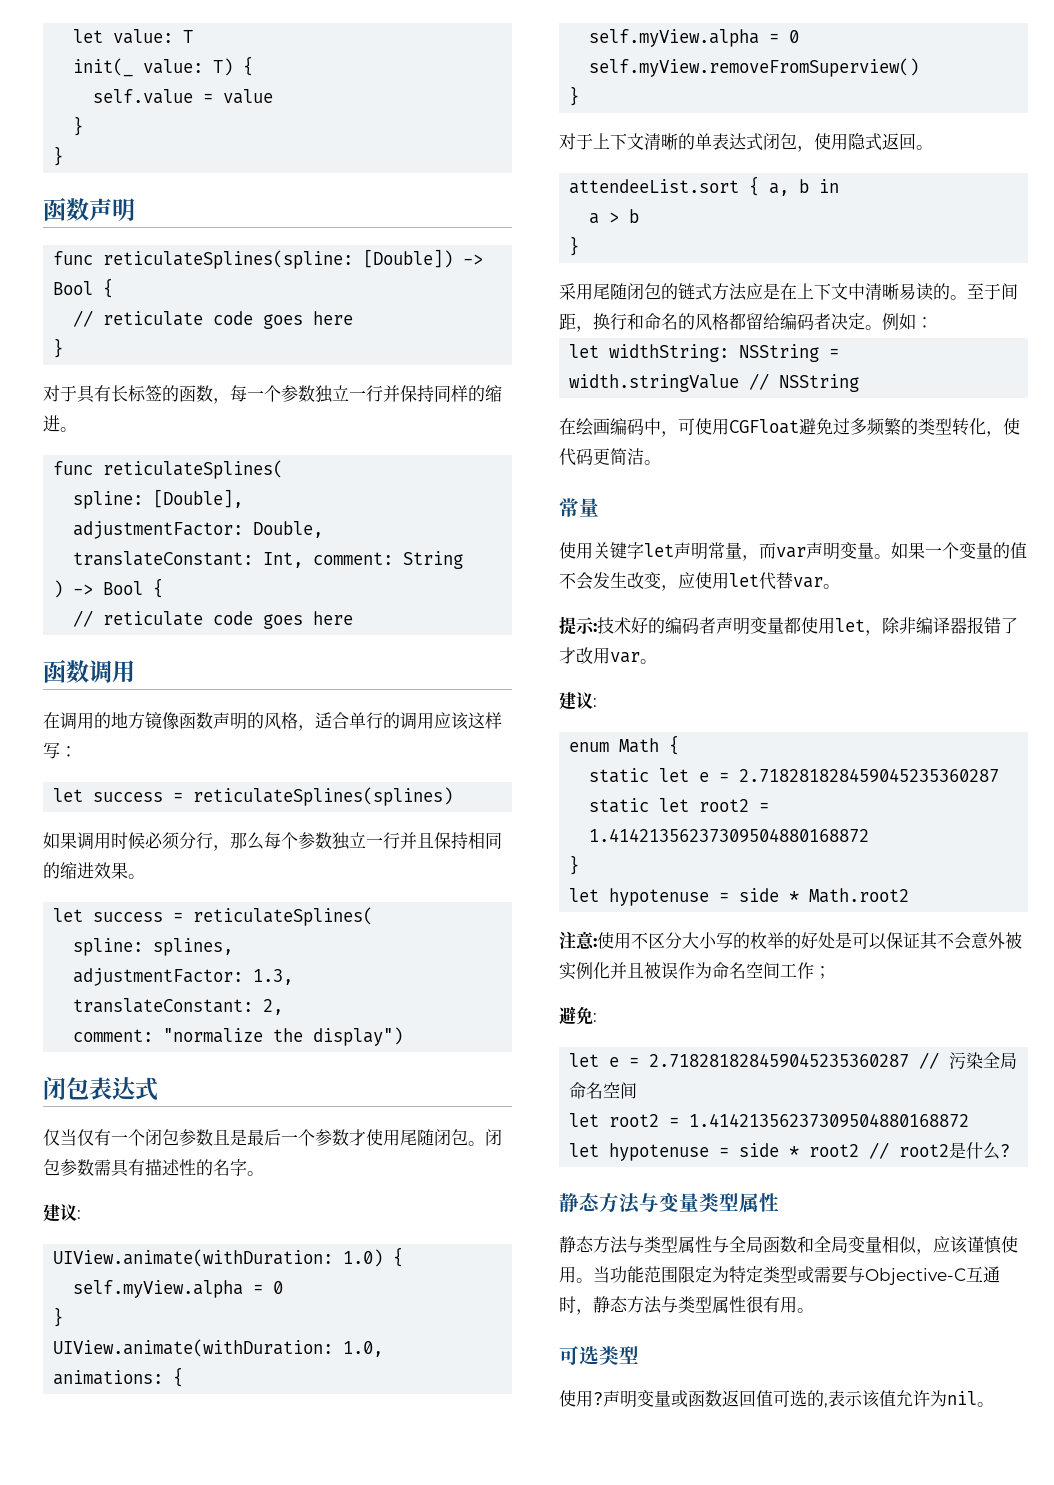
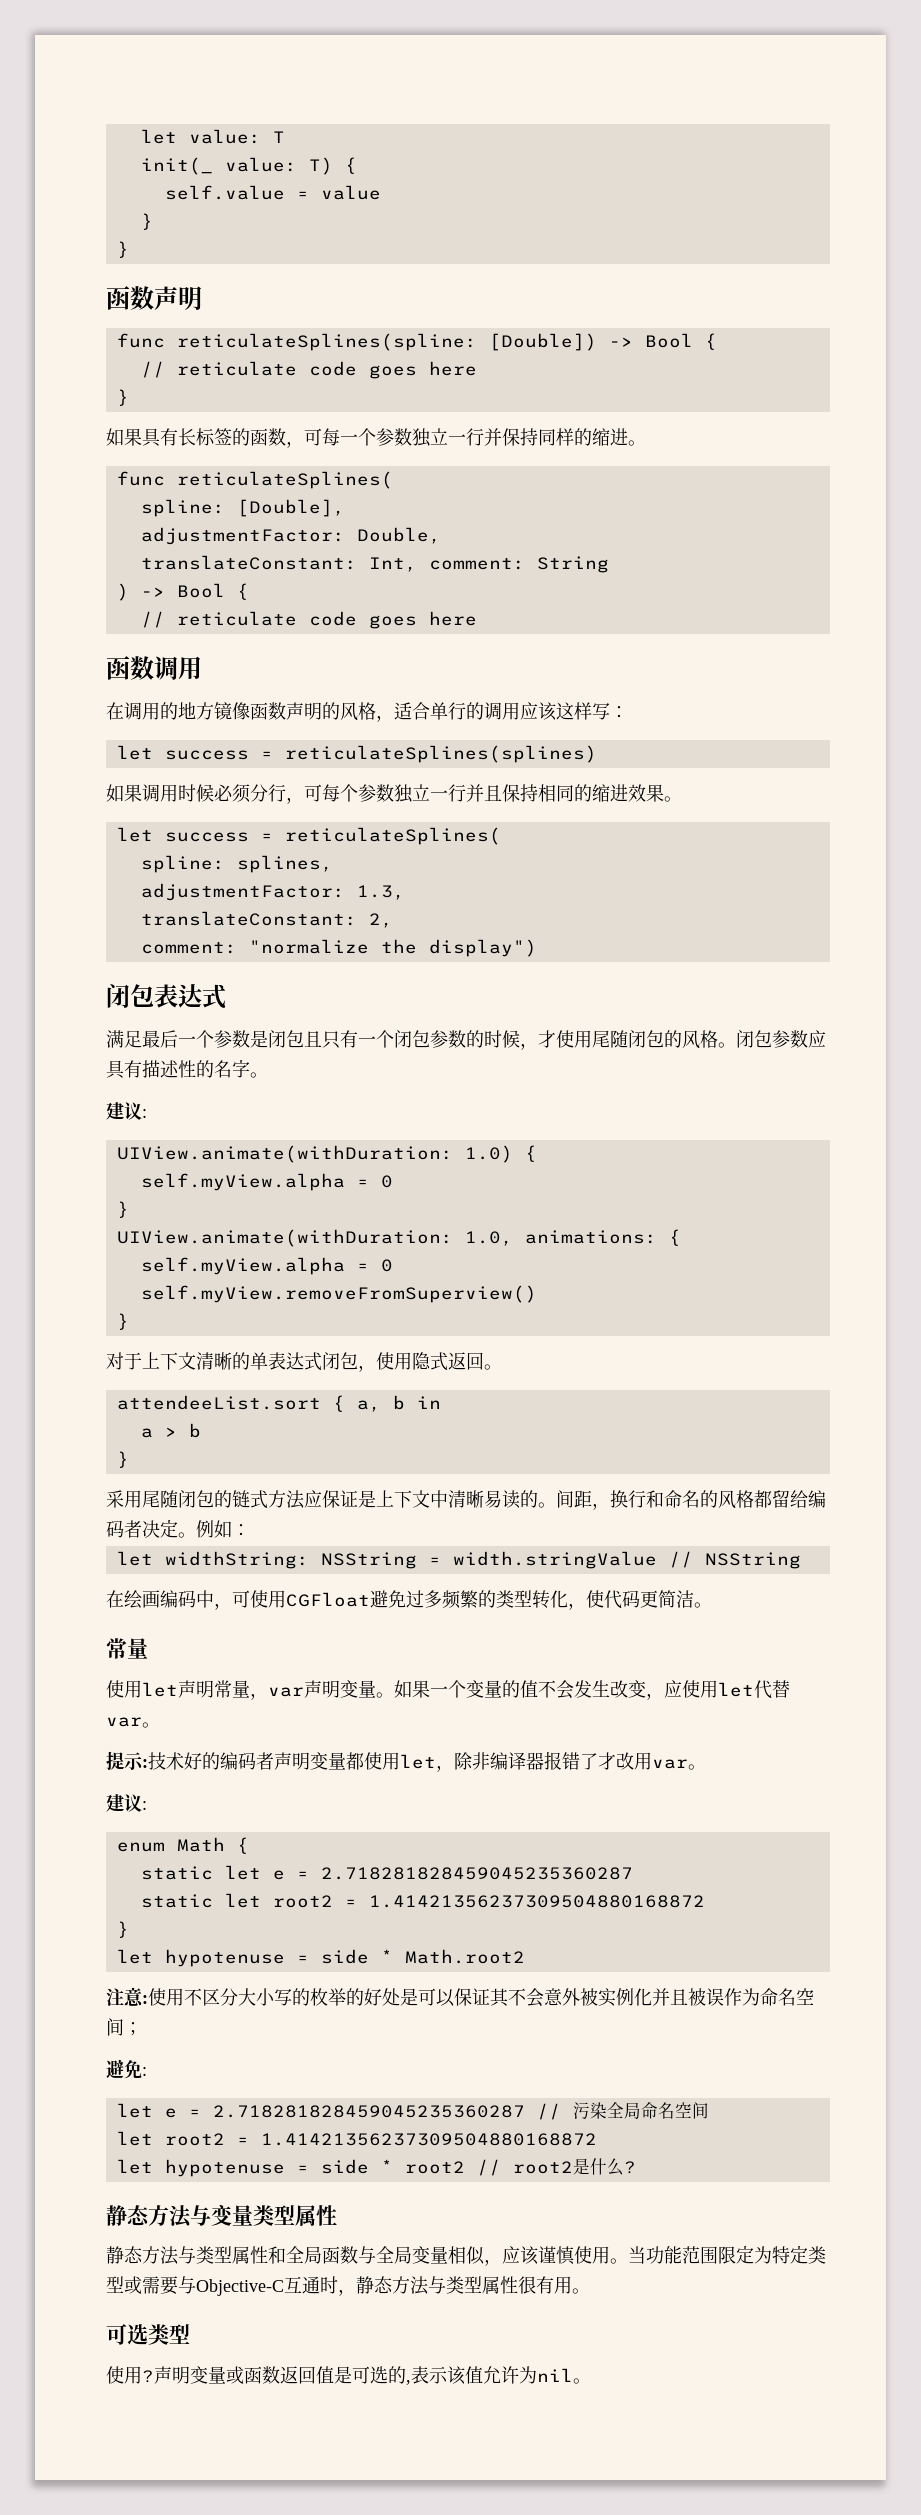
[43,385,77,402] 对于 -> [106,428,142,446] 如果
(230, 401) none -> [304,428,322,446] 可
[230,832,264,850] 那么 -> [304,784,322,802] 可
[43,1129,349,1146] 仅当仅有一个闭包参数且是最后一个参数 -> [106,1030,538,1050] 满足最后一个参数是闭包且只有一个闭包参数的时候，
(468, 1137) none -> [664,1030,718,1049] 的风格
[94,1159,111,1176] 需 -> [808,1030,826,1048] 应
[763,283,797,300] 是在 -> [322,1490,376,1508] 保证是
[967,283,1001,300] 至于 -> (556, 1505) none
[593,542,644,559] 关键字 -> (142, 1689) none
[759,542,776,559] 而 -> (268, 1696) none
[780,962,814,979] 工作 -> (124, 2027) none
[712,1236,729,1253] 与 -> [268,2246,286,2264] 和
[797,1236,814,1253] 和 -> [358,2246,376,2264] 与
(773, 1398) none -> [334,2366,352,2384] 是

